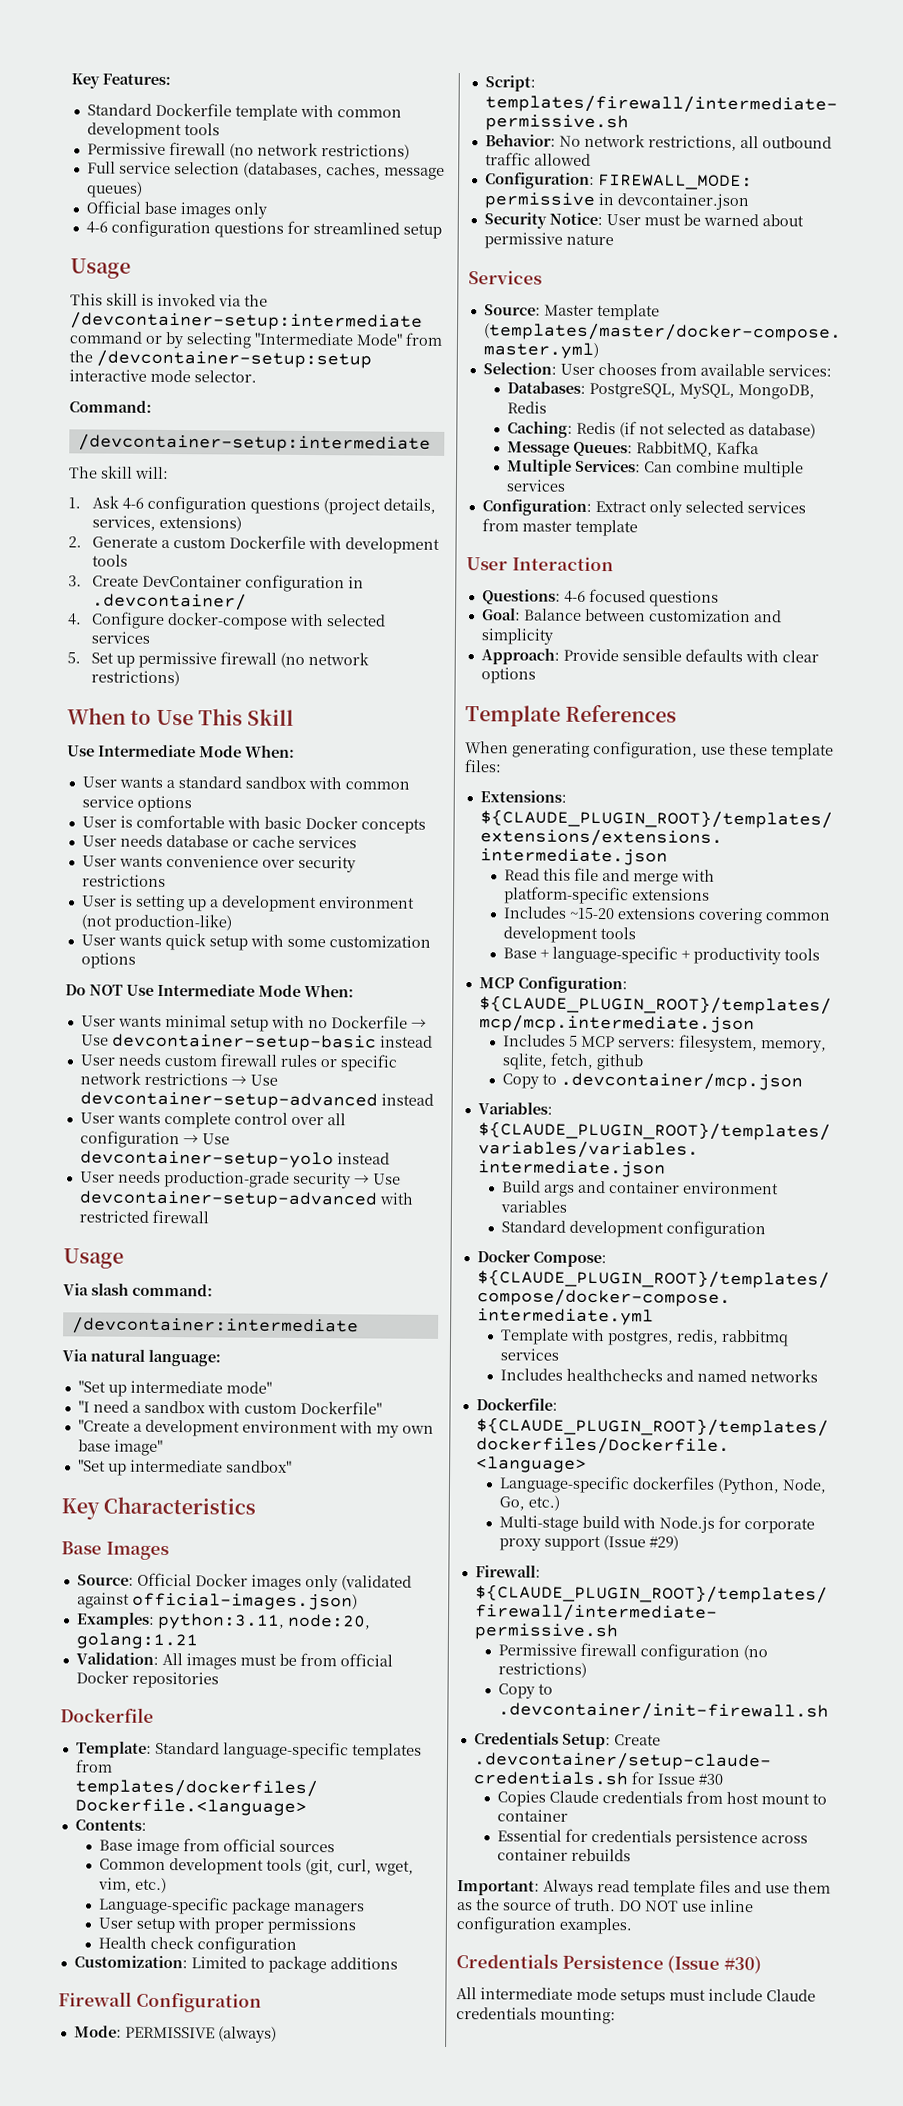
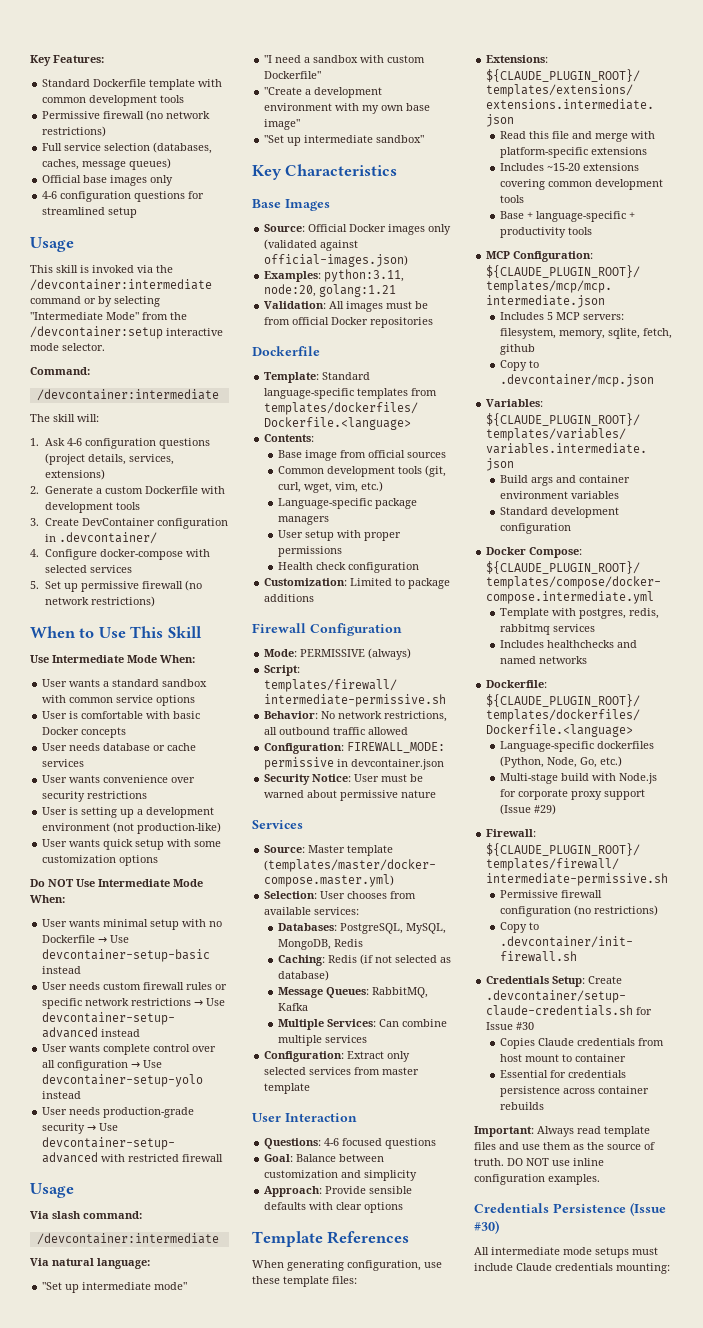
[70,311,423,331] /devcontainer-setup:intermediate -> [30,279,212,291] /devcontainer:intermediate
[96,349,372,369] /devcontainer-setup:setup -> [30,326,163,339] /devcontainer:setup
[77,433,431,453] /devcontainer-setup:intermediate -> [36,389,219,401] /devcontainer:intermediate

